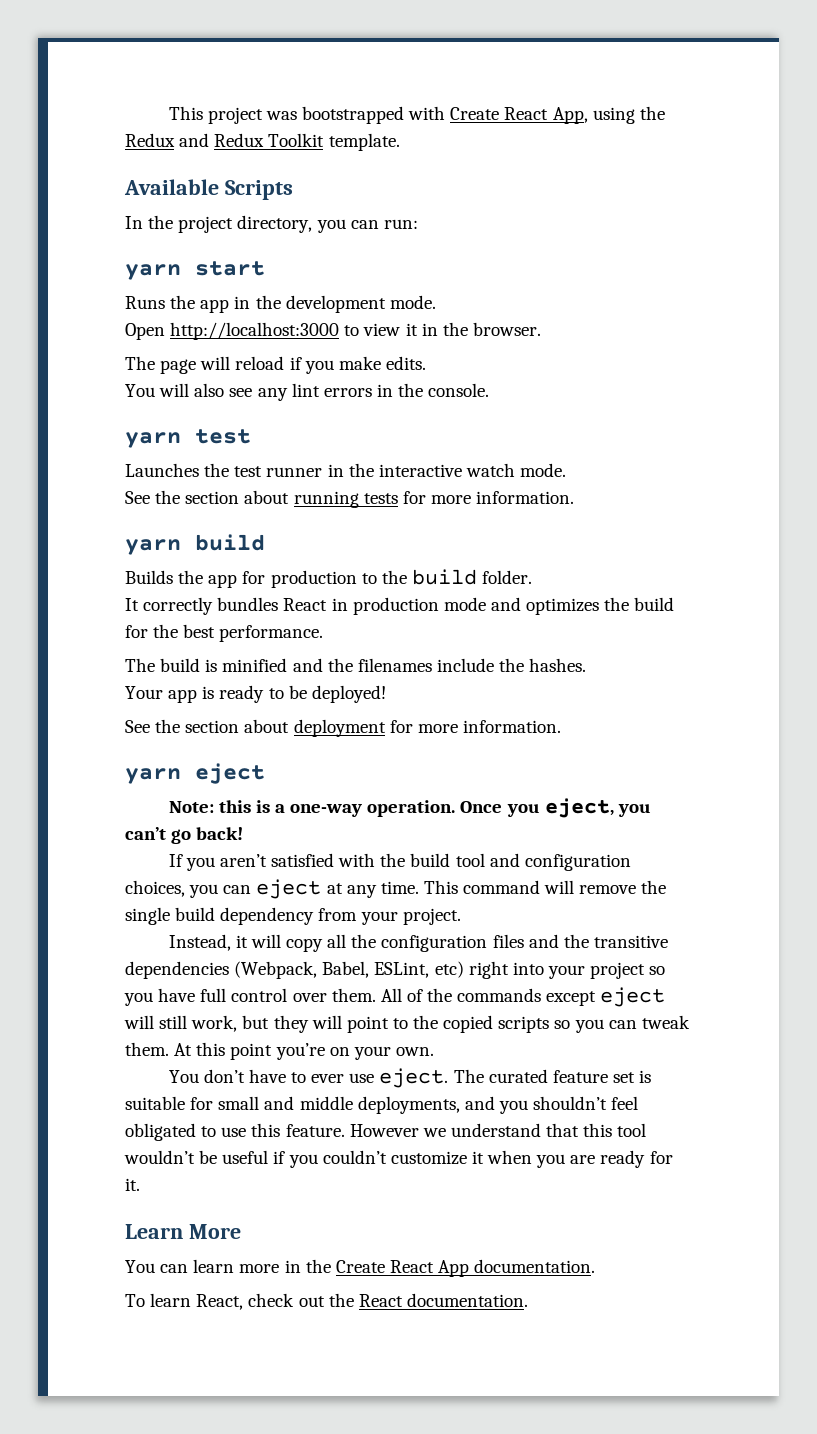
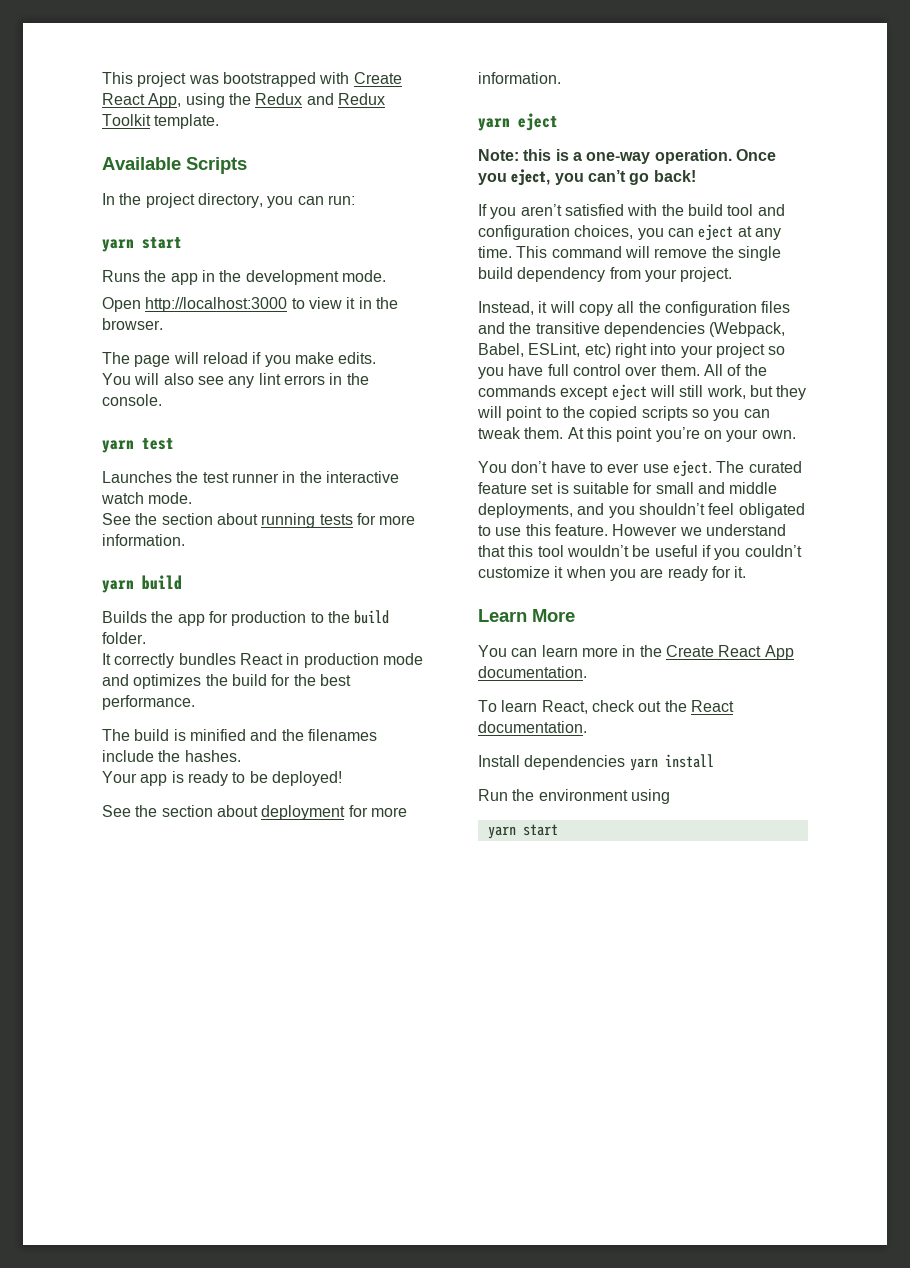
(528, 1300) none -> [478,754,714,771] [478,789,670,804] [487,824,558,839] // Install dependencies yarn install // Run the environment using // yarn start

